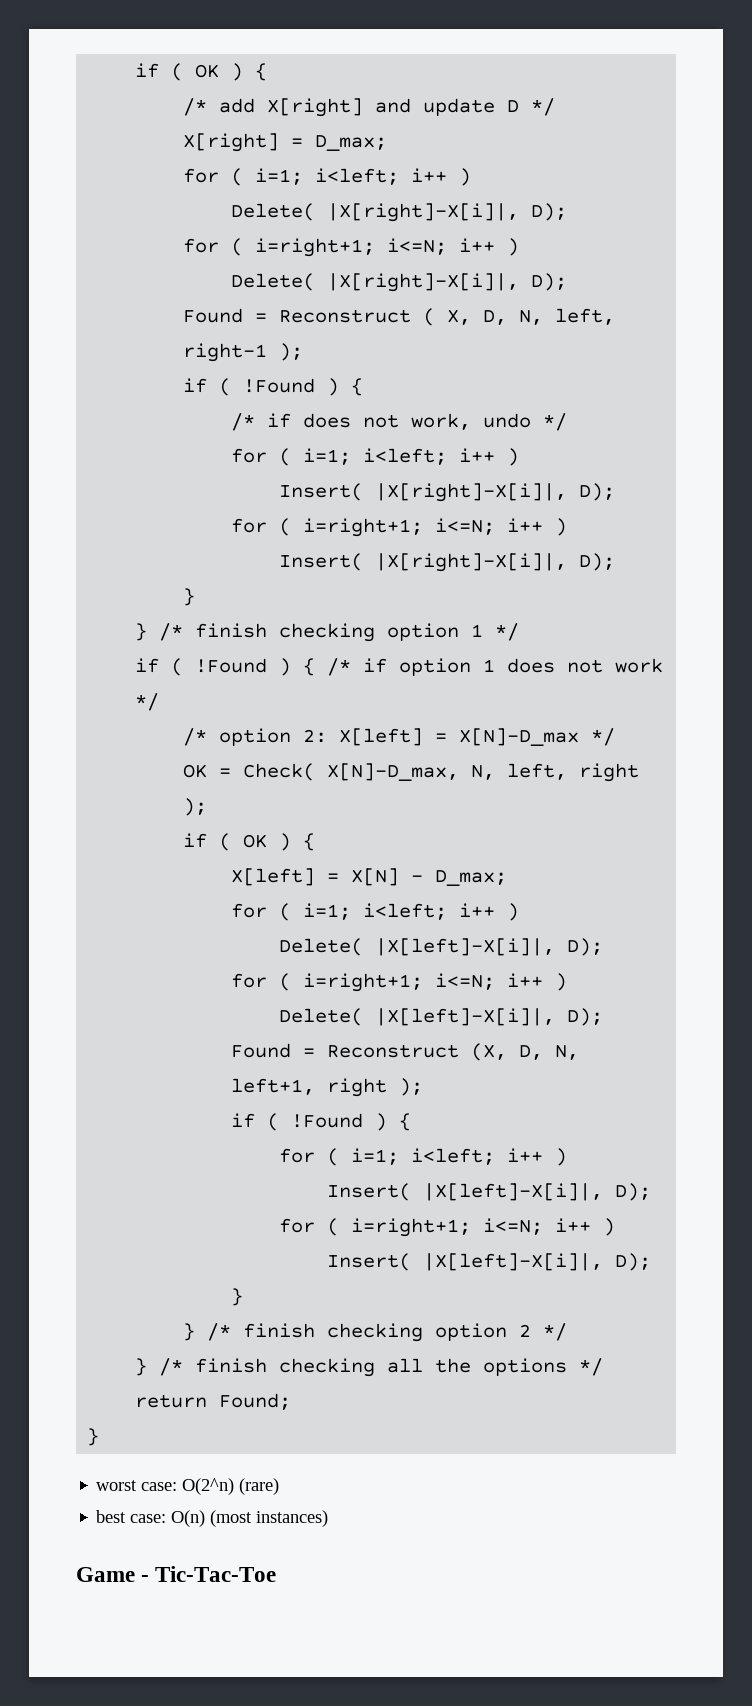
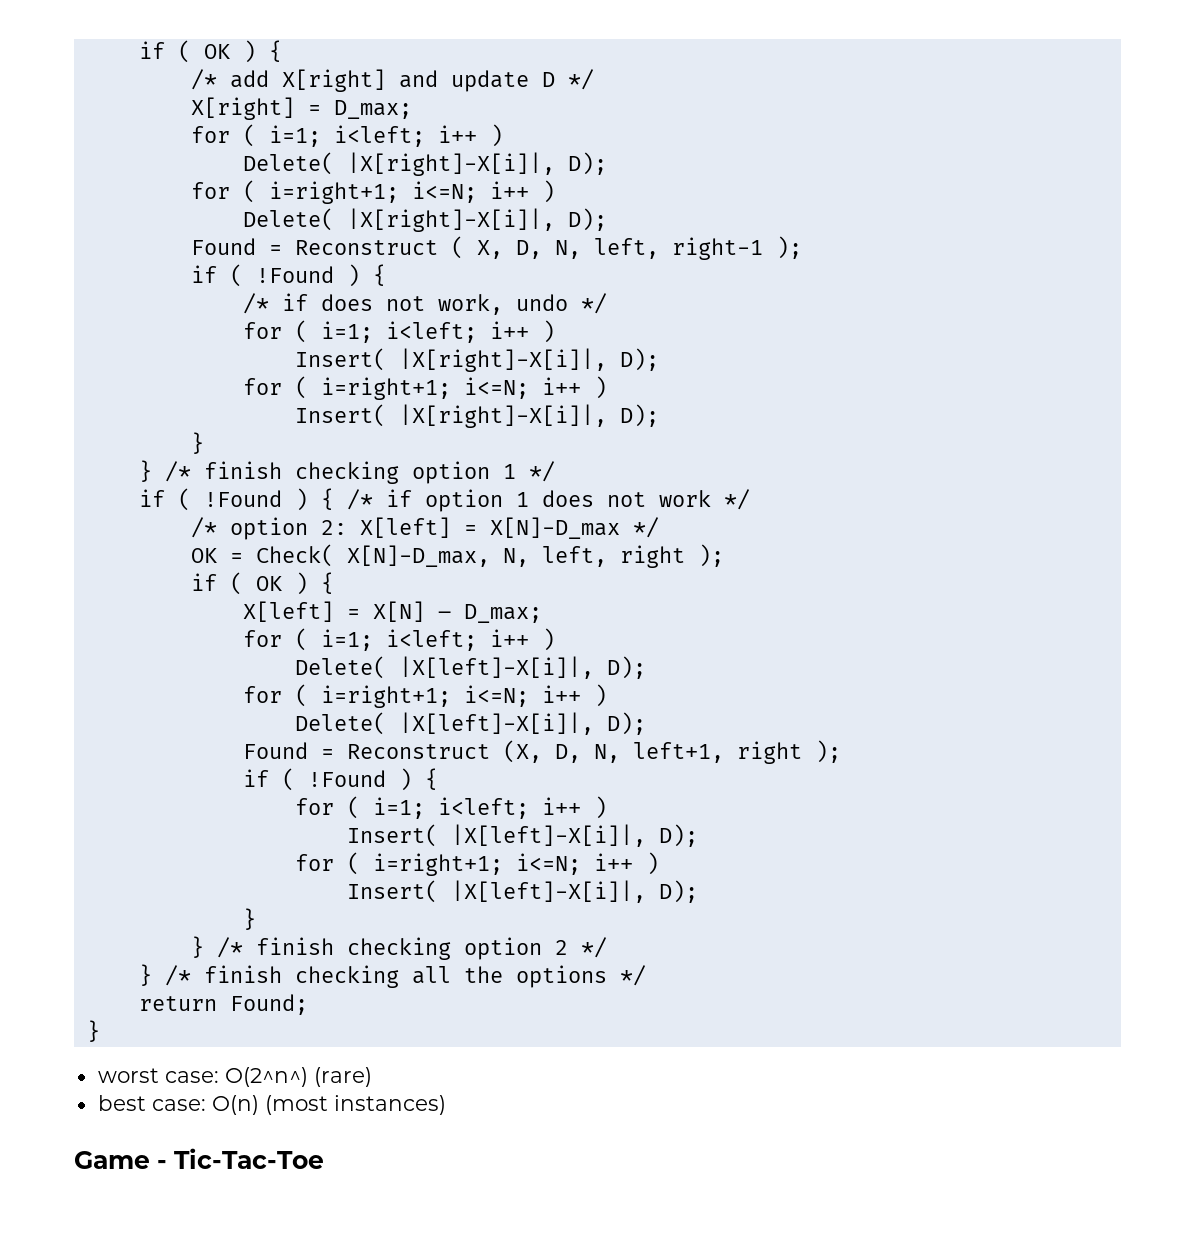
[182,1478,235,1495] O(2^n) -> [224,1067,308,1087] O(2^n^)

